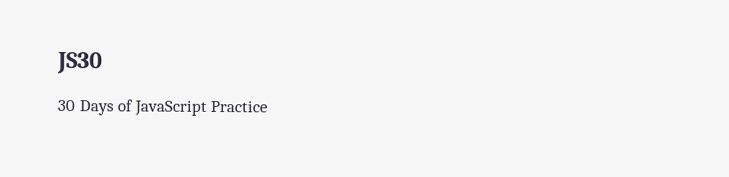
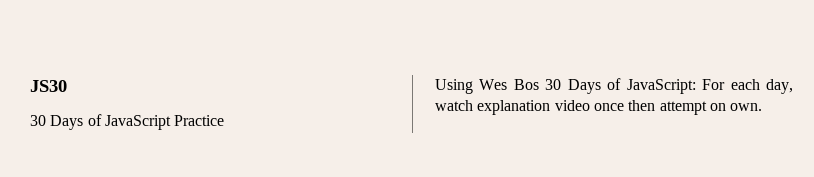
(269, 106) none -> [435,78,793,94] [435,100,763,115] // Using Wes Bos 30 Days of JavaScript: For each day, watch explanation video once then attempt on own.

